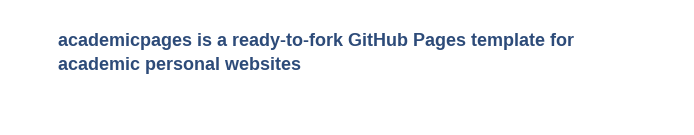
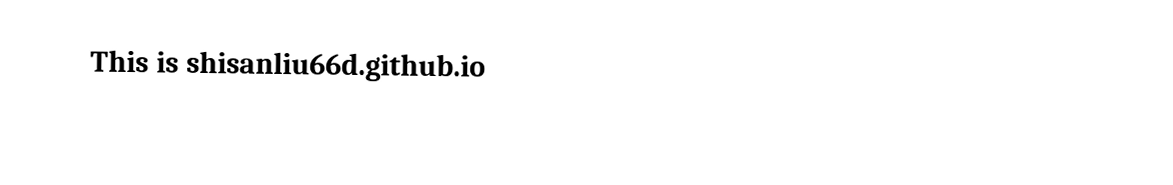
[58,33,574,50] [58,57,301,74] academicpages is a ready-to-fork GitHub Pages template for academic personal websites -> [90,49,487,83] This is shisanliu66d.github.io

